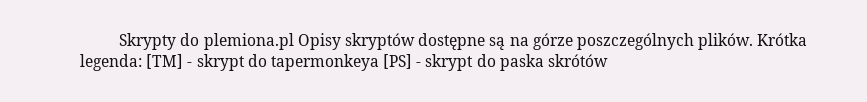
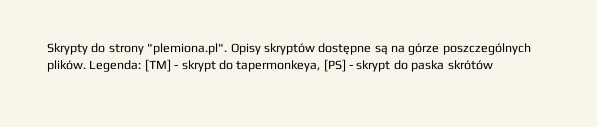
[203,33,294,50] plemiona.pl -> [108,43,228,55] strony "plemiona.pl".
[757,33,808,46] [80,54,142,71] Krótka legenda: -> [89,60,142,72] Legenda:
[270,54,379,71] tapermonkeya -> [236,60,321,72] tapermonkeya,

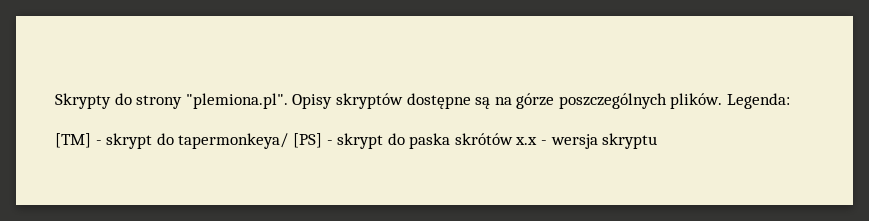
(142, 66) none -> (791, 101) //
[236,60,321,72] tapermonkeya, -> [178,133,289,149] tapermonkeya/
(493, 65) none -> [515,133,658,149] x.x - wersja skryptu

